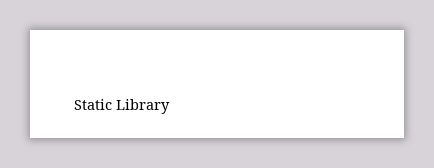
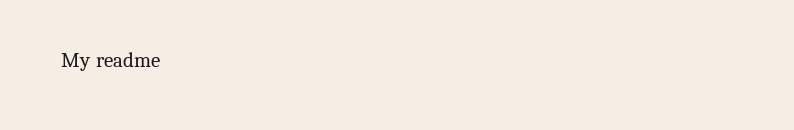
[74,99,170,114] Static Library -> [61,52,160,71] My readme

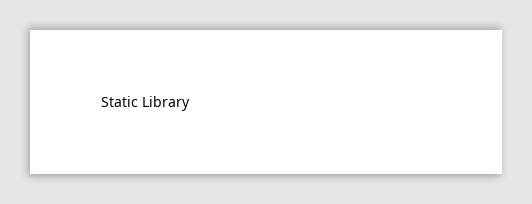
[61,52,160,71] My readme -> [101,96,190,111] Static Library

